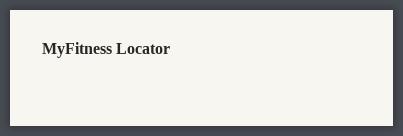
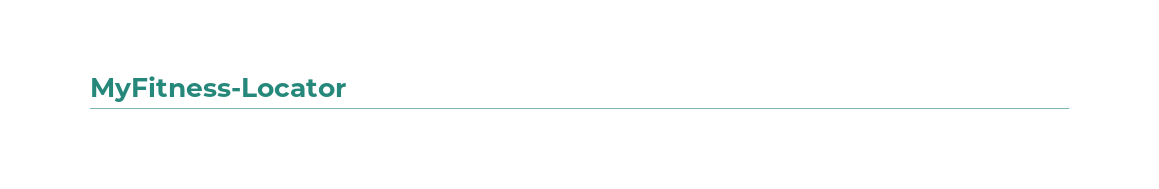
[42,42,171,58] MyFitness Locator -> [90,76,346,102] MyFitness-Locator

